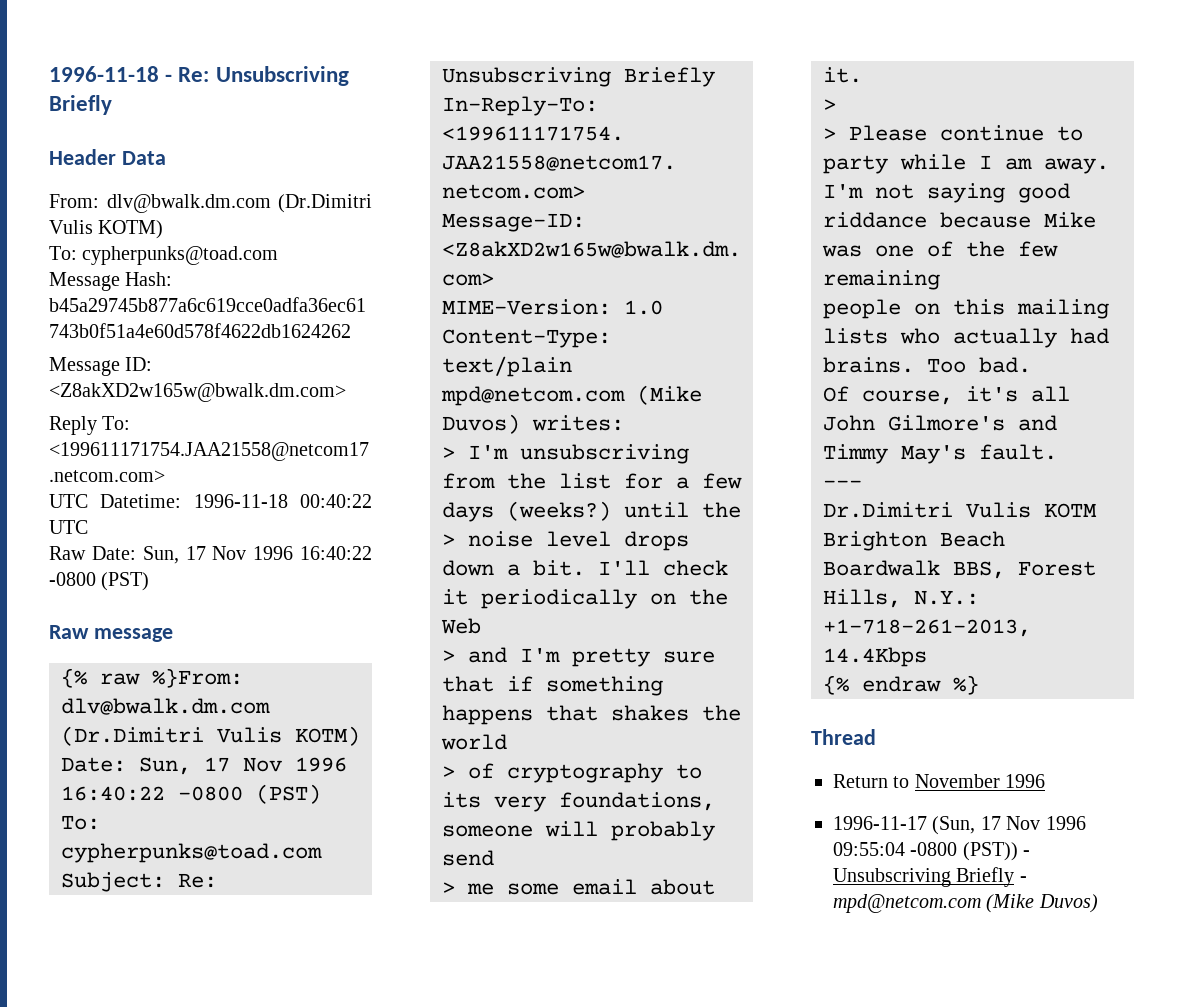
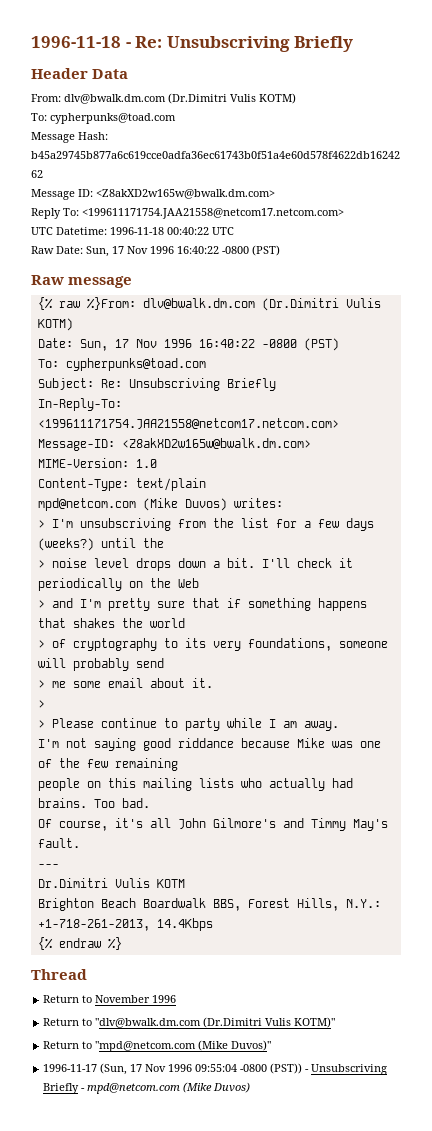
(1046, 781) none -> [43,1017,336,1028] [43,1040,272,1052] // Return to "dlv@bwalk.dm.com (Dr.Dimitri Vulis KOTM)" // Return to "mpd@netcom.com (Mike Duvos)"

